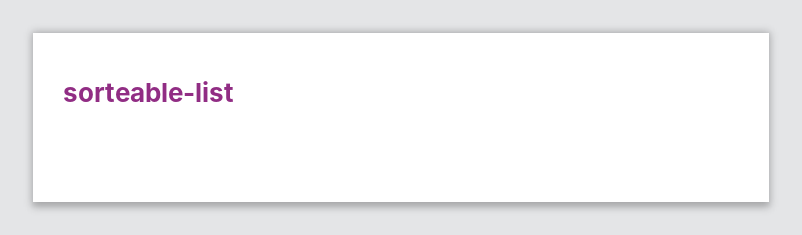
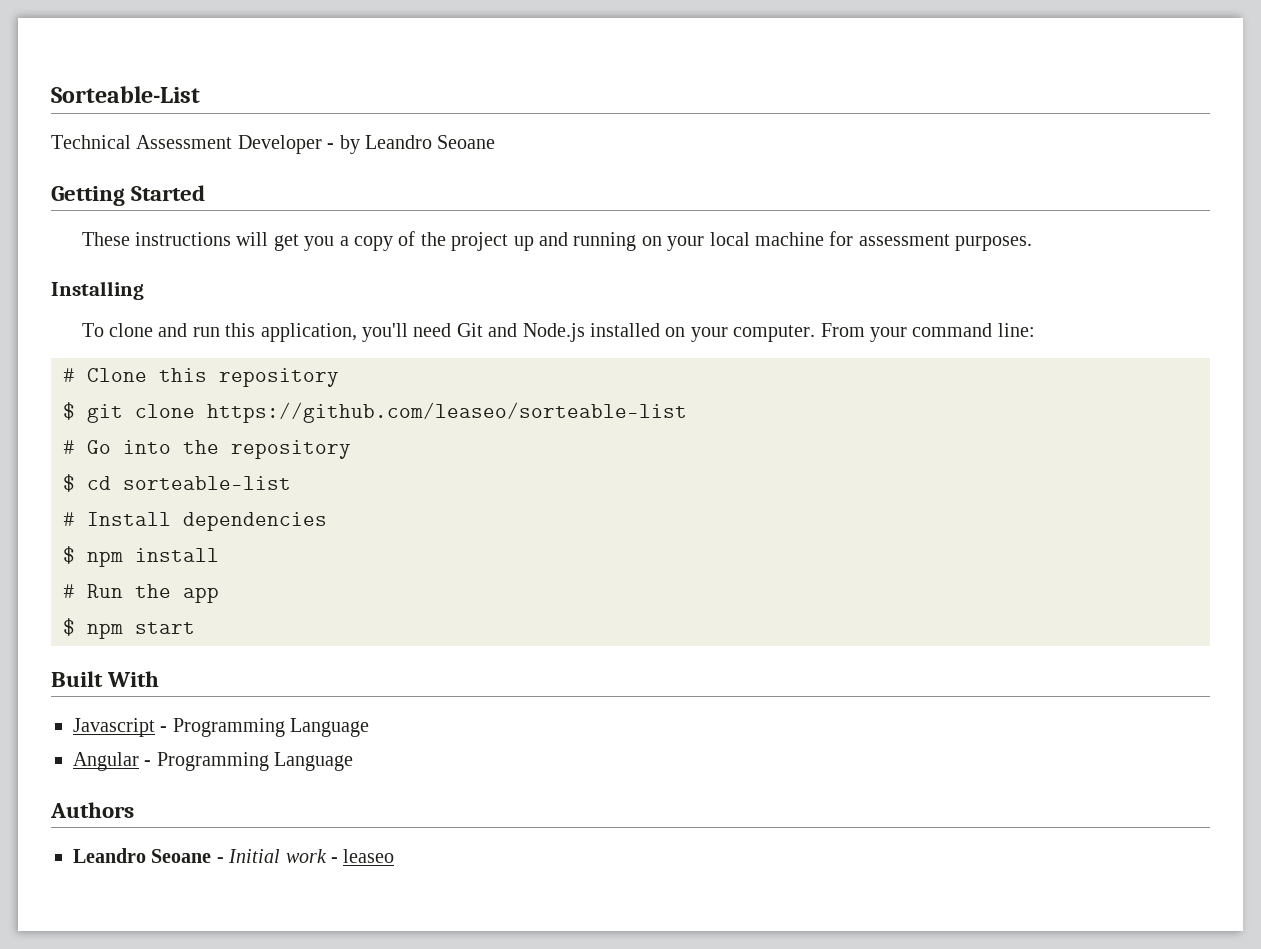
[63,81,234,102] sorteable-list -> [51,86,200,103] [51,135,496,154] [51,185,206,206] [81,231,1033,251] [51,281,144,300] [81,323,1035,342] [63,368,339,387] [63,402,687,423] [63,440,351,459] [63,474,291,492] [63,512,327,531] [63,546,219,567] [63,584,219,603] [63,618,195,639] [51,671,160,687] [73,718,370,737] [73,752,354,771] [50,802,134,818] [73,848,395,863] Sorteable-List // Technical Assessment Developer - by Leandro Seoane // Getting Started // These instructions will get you a copy of the project up and running on your local machine for assessment purposes. // Installing // To clone and run this application, you'll need Git and Node.js installed on your computer. From your command line: // # Clone this repository // $ git clone https://github.com/leaseo/sorteable-list // # Go into the repository // $ cd sorteable-list // # Install dependencies // $ npm install // # Run the app // $ npm start // Built With // Javascript - Programming Language // Angular - Programming Language // Authors // Leandro Seoane - Initial work - leaseo

